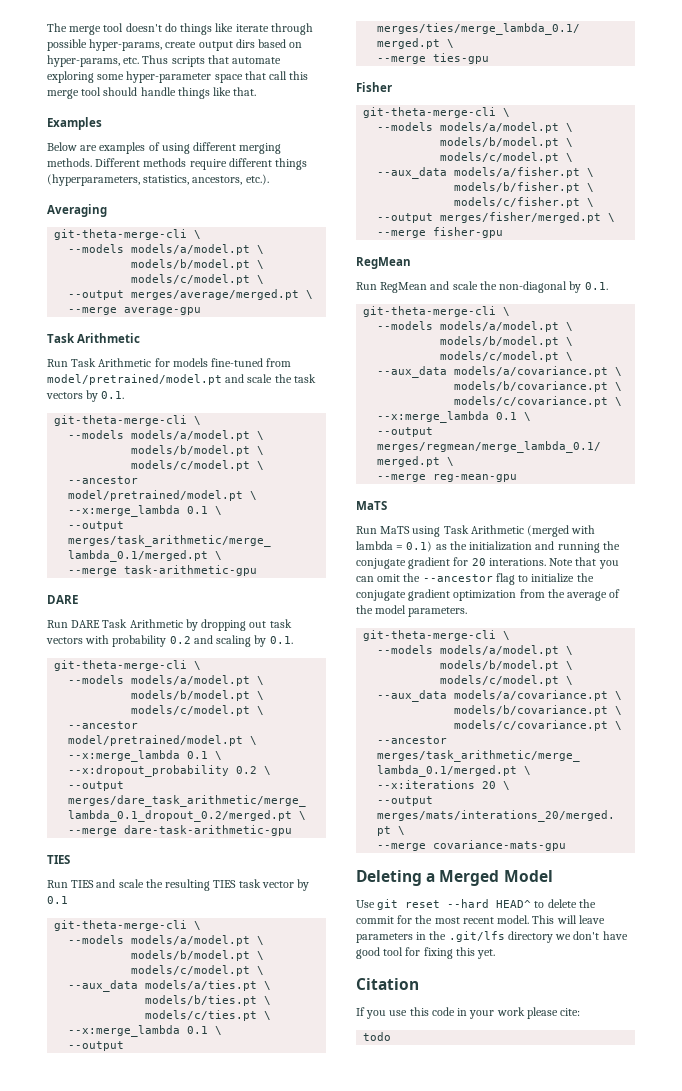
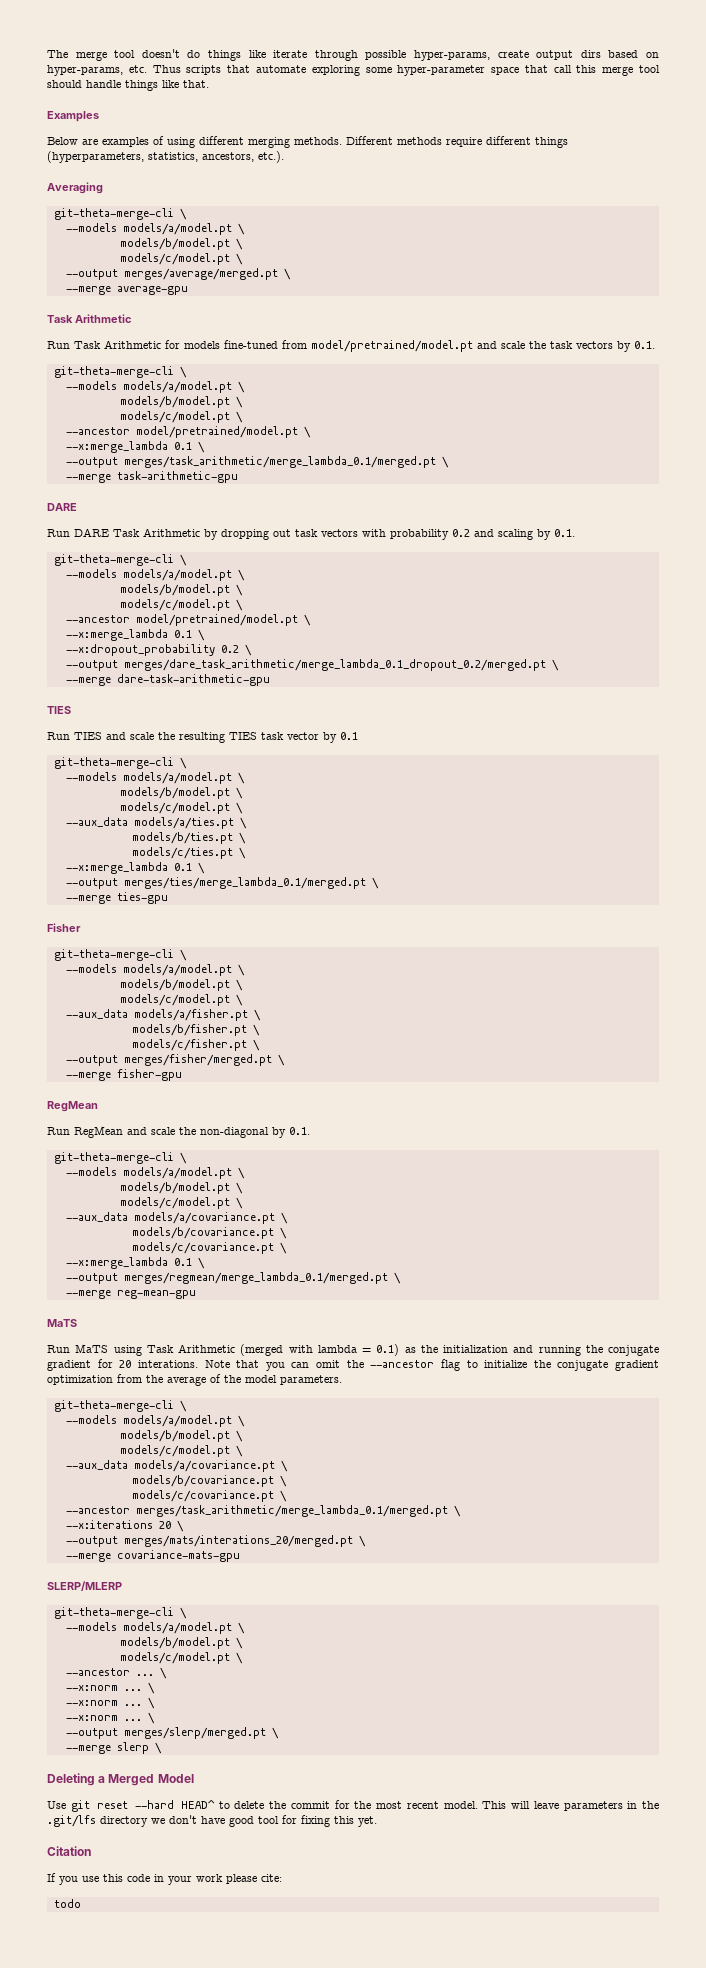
(567, 845) none -> [47,1581,122,1591] [53,1607,187,1619] [65,1622,245,1634] [119,1637,243,1649] [119,1652,243,1664] [65,1667,167,1679] [65,1682,155,1694] [65,1697,155,1709] [65,1712,155,1724] [65,1727,279,1739] [65,1742,162,1754] // SLERP/MLERP // git-theta-merge-cli \ // --models models/a/model.pt \ // models/b/model.pt \ // models/c/model.pt \ // --ancestor ... \ // --x:norm ... \ // --x:norm ... \ // --x:norm ... \ // --output merges/slerp/merged.pt \ // --merge slerp \

